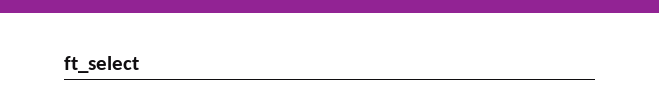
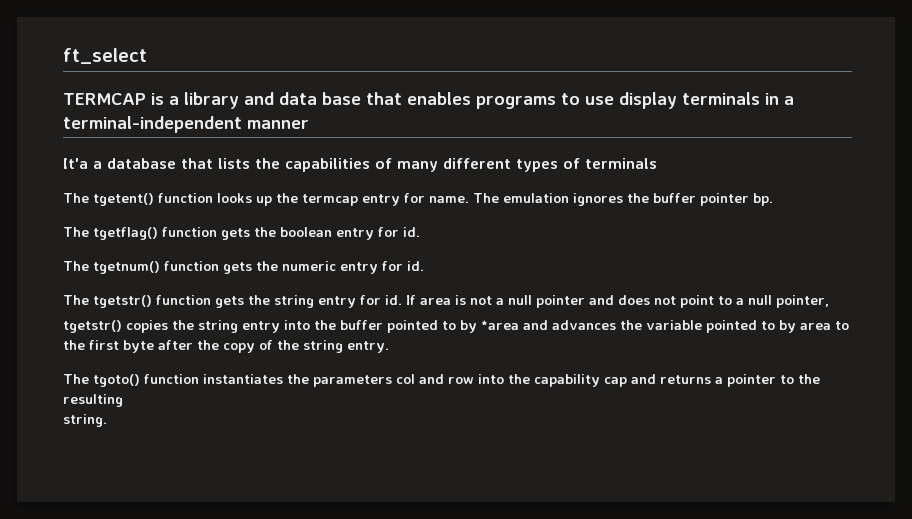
(139, 64) none -> [63,92,794,109] [63,116,309,133] [63,158,657,172] [63,193,773,206] [63,227,420,240] [63,261,424,274] [63,295,829,308] [63,320,849,333] [63,340,389,353] [63,374,820,387] [63,394,123,407] [63,414,107,427] // TERMCAP is a library and data base that enables programs to use display terminals in a terminal-independent manner // It'a a database that lists the capabilities of many different types of terminals // The tgetent() function looks up the termcap entry for name. The emulation ignores the buffer pointer bp. // The tgetflag() function gets the boolean entry for id. // The tgetnum() function gets the numeric entry for id. // The tgetstr() function gets the string entry for id. If area is not a null pointer and does not point to a null pointer, // tgetstr() copies the string entry into the buffer pointed to by *area and advances the variable pointed to by area to the first byte after the copy of the string entry. // The tgoto() function instantiates the parameters col and row into the capability cap and returns a pointer to the resulting // string.

